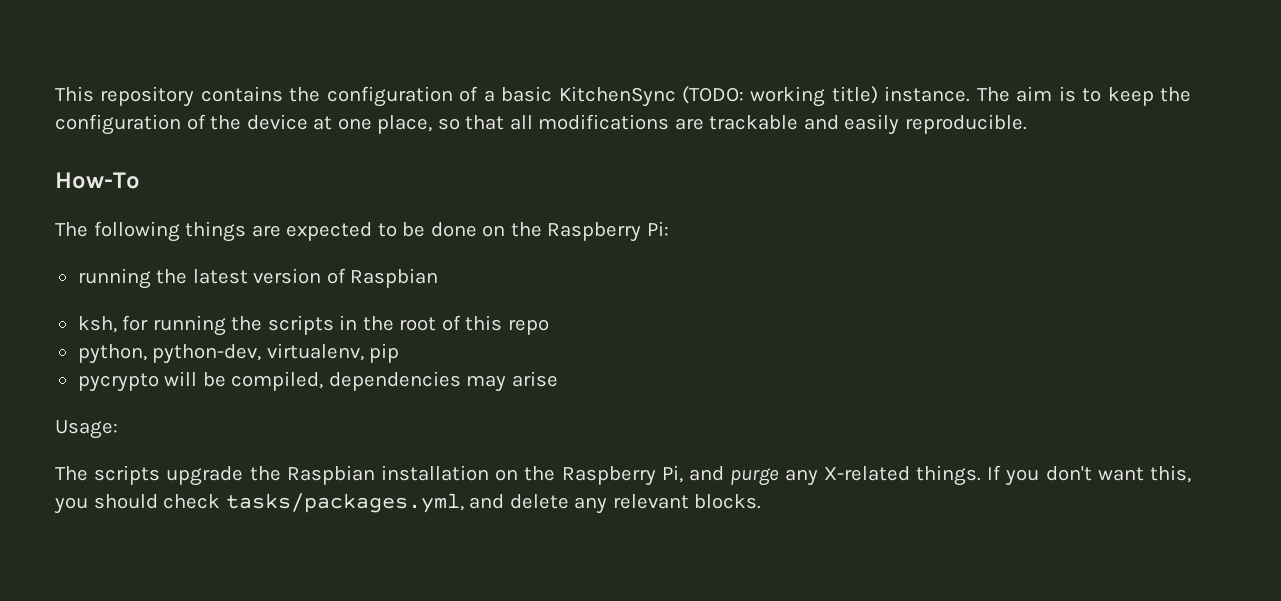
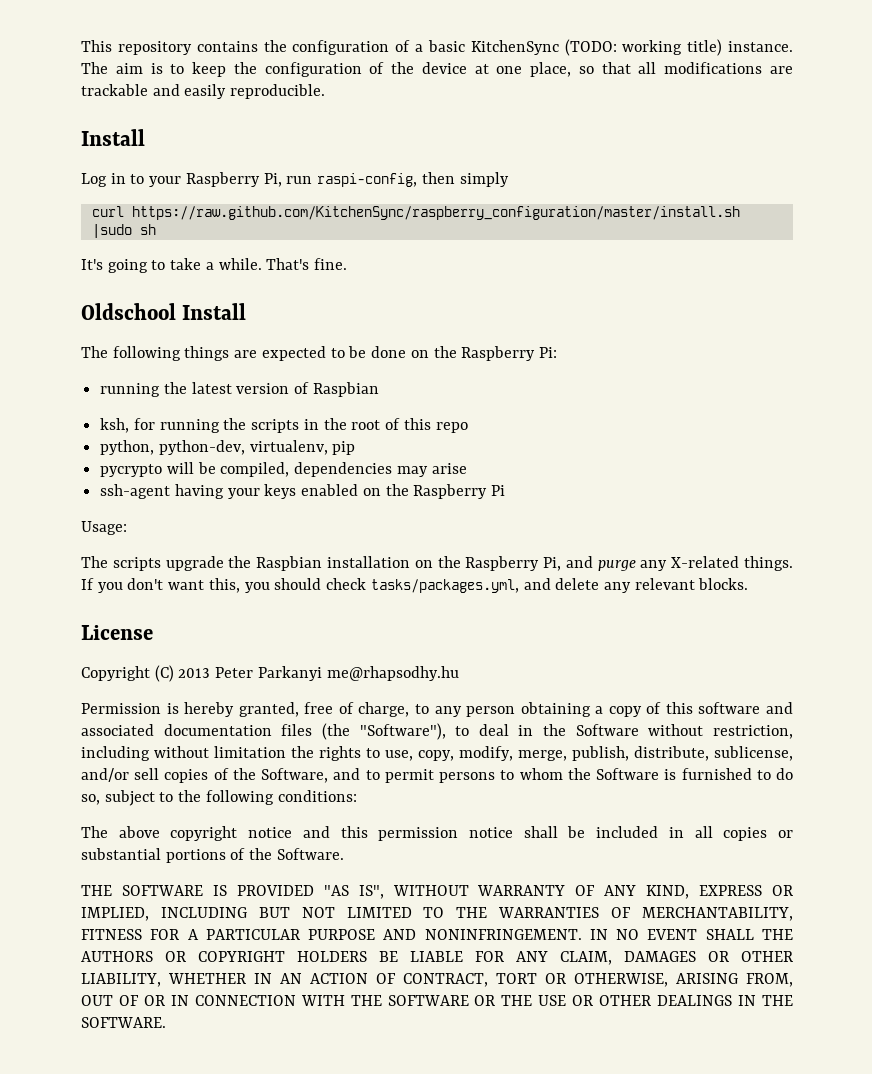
[55,172,140,189] How-To -> [81,129,145,146] [81,172,509,187] [91,206,740,220] [91,224,156,238] [81,258,348,273] [81,303,247,320] Install // Log in to your Raspberry Pi, run raspi-config, then simply // curl https://raw.github.com/KitchenSync/raspberry_configuration/master/install.sh |sudo sh // It's going to take a while. That's fine. // Oldschool Install
(558, 379) none -> [100,484,506,499] // ssh-agent having your keys enabled on the Raspberry Pi
(762, 501) none -> [81,625,153,640] [81,665,459,682] [81,702,793,717] [81,723,793,740] [81,746,793,761] [81,768,794,783] [81,790,357,806] [81,826,793,841] [81,848,344,863] [81,885,793,899] [81,907,794,921] [81,929,793,940] [81,951,793,965] [81,973,793,987] [81,995,793,1006] [81,1017,166,1028] // License // Copyright (C) 2013 Peter Parkanyi me@rhapsodhy.hu // Permission is hereby granted, free of charge, to any person obtaining a copy of this software and associated documentation files (the "Software"), to deal in the Software without restriction, including without limitation the rights to use, copy, modify, merge, publish, distribute, sublicense, and/or sell copies of the Software, and to permit persons to whom the Software is furnished to do so, subject to the following conditions: // The above copyright notice and this permission notice shall be included in all copies or substantial portions of the Software. // THE SOFTWARE IS PROVIDED "AS IS", WITHOUT WARRANTY OF ANY KIND, EXPRESS OR IMPLIED, INCLUDING BUT NOT LIMITED TO THE WARRANTIES OF MERCHANTABILITY, FITNESS FOR A PARTICULAR PURPOSE AND NONINFRINGEMENT. IN NO EVENT SHALL THE AUTHORS OR COPYRIGHT HOLDERS BE LIABLE FOR ANY CLAIM, DAMAGES OR OTHER LIABILITY, WHETHER IN AN ACTION OF CONTRACT, TORT OR OTHERWISE, ARISING FROM, OUT OF OR IN CONNECTION WITH THE SOFTWARE OR THE USE OR OTHER DEALINGS IN THE SOFTWARE.

